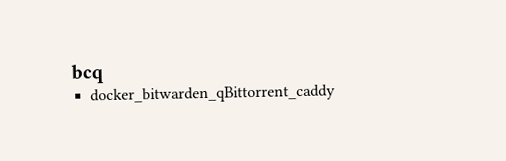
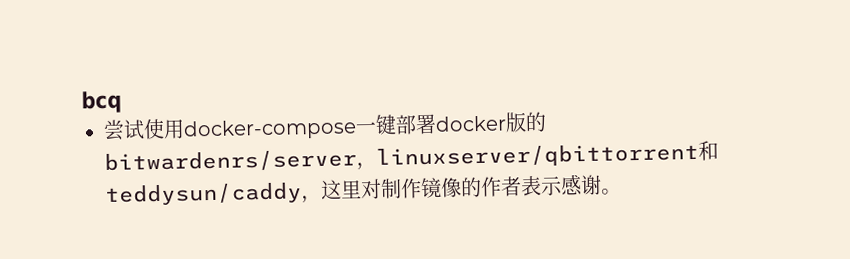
[89,84,336,105] docker_bitwarden_qBittorrent_caddy -> [103,111,547,141] [104,140,719,173] [104,174,622,206] 尝试使用docker-compose一键部署docker版的bitwardenrs/server，linuxserver/qbittorrent和teddysun/caddy，这里对制作镜像的作者表示感谢。

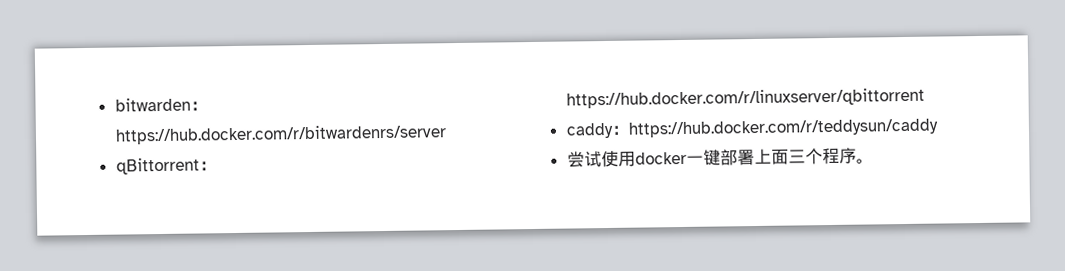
[81,90,122,114] bcq -> [114,97,208,112] [114,124,447,145] [115,157,217,175] [565,87,925,109] [565,118,939,139] bitwarden：https://hub.docker.com/r/bitwardenrs/server // qBittorrent：https://hub.docker.com/r/linuxserver/qbittorrent // caddy：https://hub.docker.com/r/teddysun/caddy
[183,118,357,141] docker-compose -> [634,151,687,165] docker
[435,111,547,133] [104,140,719,173] [104,174,602,206] docker版的bitwardenrs/server，linuxserver/qbittorrent和teddysun/caddy，这里对制作镜像的作者表示感谢 -> [753,147,857,165] 上面三个程序

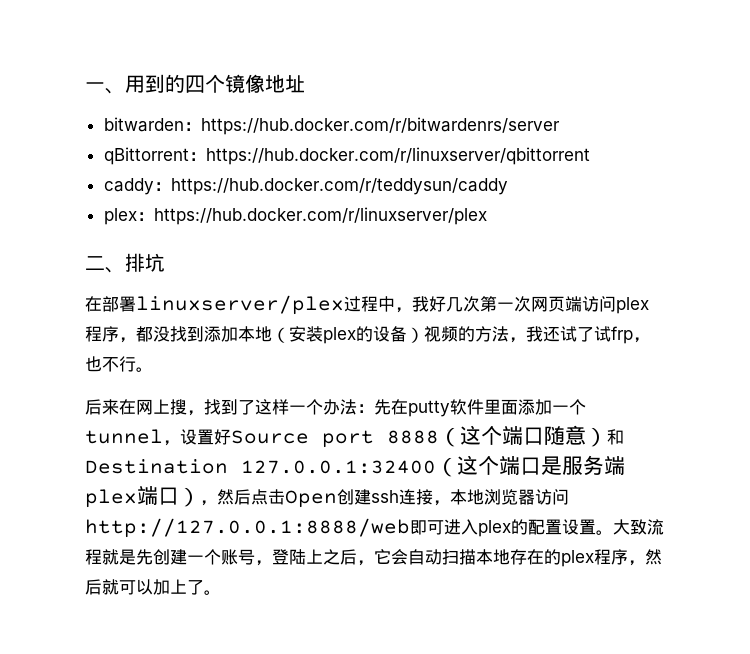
(114, 104) none -> [85,74,305,94] 一、用到的四个镜像地址 //
[566,147,857,168] 尝试使用docker一键部署上面三个程序 -> [103,207,487,225] [85,253,165,273] [85,295,649,315] [85,326,650,344] [85,356,153,372] [85,399,586,417] [85,425,624,448] [85,455,625,477] [85,486,569,508] [85,518,664,538] [85,549,662,567] [85,579,204,595] plex：https://hub.docker.com/r/linuxserver/plex // 二、排坑 // 在部署linuxserver/plex过程中，我好几次第一次网页端访问plex程序，都没找到添加本地（安装plex的设备）视频的方法，我还试了试frp，也不行。 // 后来在网上搜，找到了这样一个办法：先在putty软件里面添加一个tunnel，设置好Source port 8888（这个端口随意）和Destination 127.0.0.1:32400（这个端口是服务端plex端口），然后点击Open创建ssh连接，本地浏览器访问http://127.0.0.1:8888/web即可进入plex的配置设置。大致流程就是先创建一个账号，登陆上之后，它会自动扫描本地存在的plex程序，然后就可以加上了

